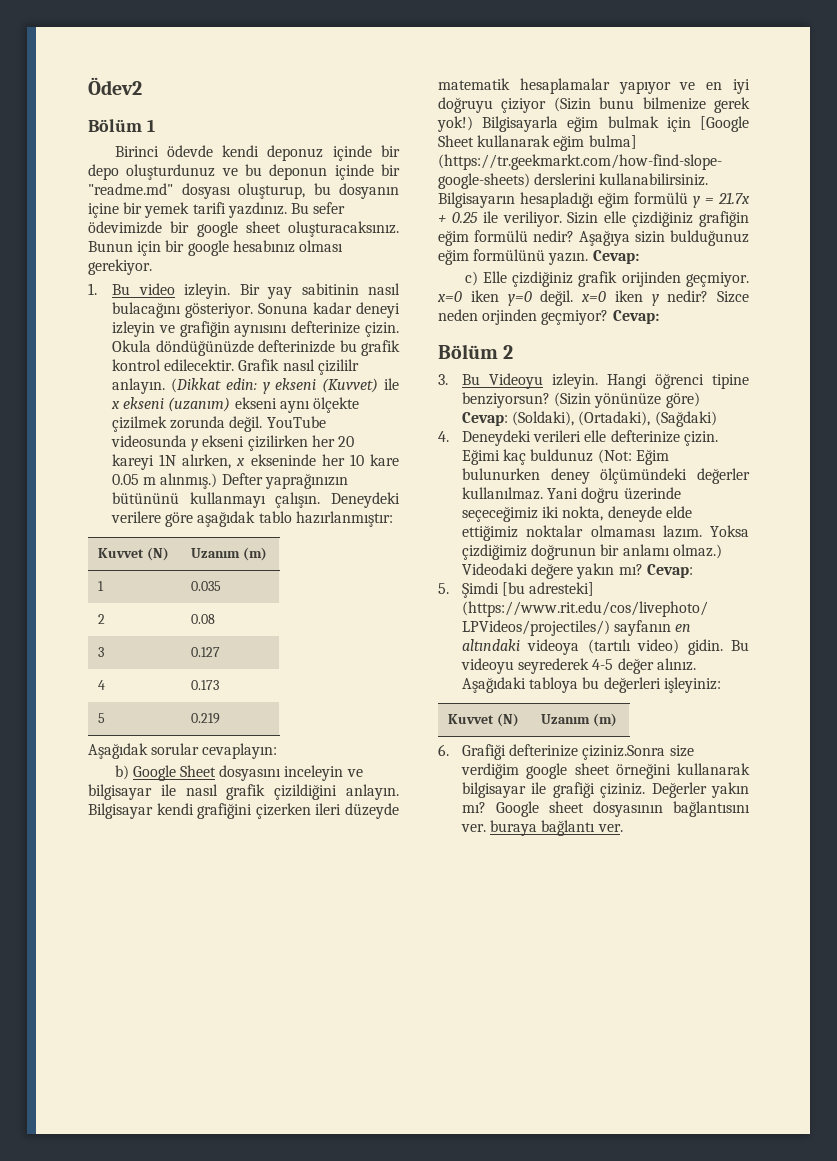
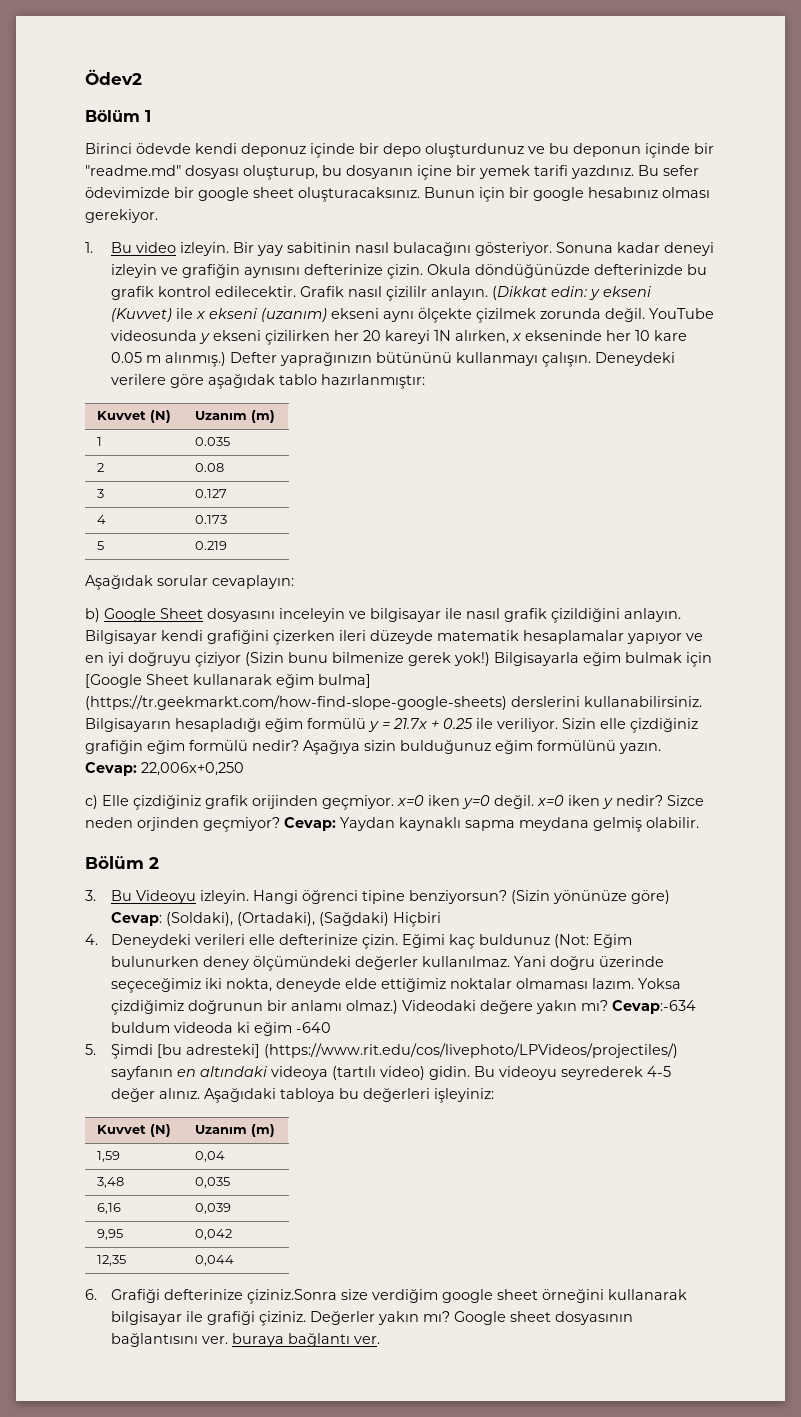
(639, 257) none -> [141,762,244,776] 22,006x+0,250
(659, 317) none -> [340,817,699,832] Yaydan kaynaklı sapma meydana gelmiş olabilir.
(717, 419) none -> [393,912,442,927] Hiçbiri
[646,564,693,578] Cevap: -> [612,1000,697,1014] [111,1022,332,1036] Cevap:-634 buldum videoda ki eğim -640
(617, 720) none -> [96,1151,120,1162] [194,1151,225,1162] [96,1177,124,1188] [194,1177,230,1188] [96,1203,121,1214] [194,1203,231,1214] [96,1229,123,1240] [194,1229,232,1240] [96,1255,126,1266] [194,1255,234,1266] // 1,59 | 0,04 // 3,48 | 0,035 // 6,16 | 0,039 // 9,95 | 0,042 // 12,35 | 0,044

